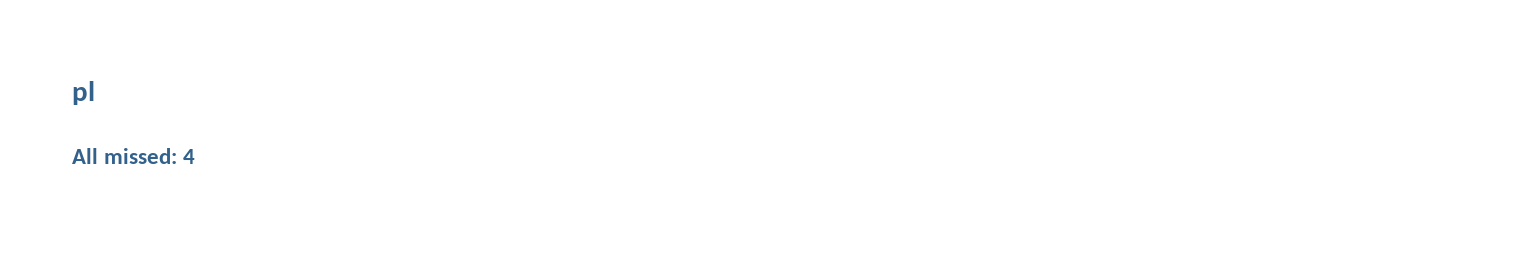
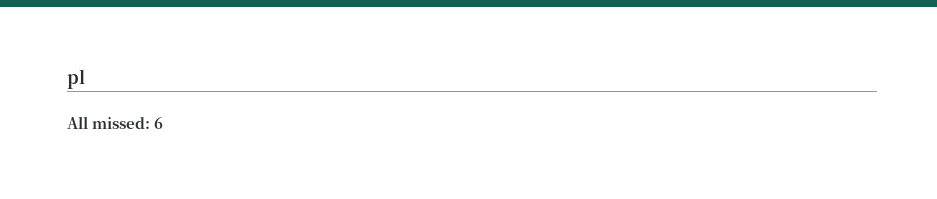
[183,149,196,164] 4 -> [154,117,164,129] 6

